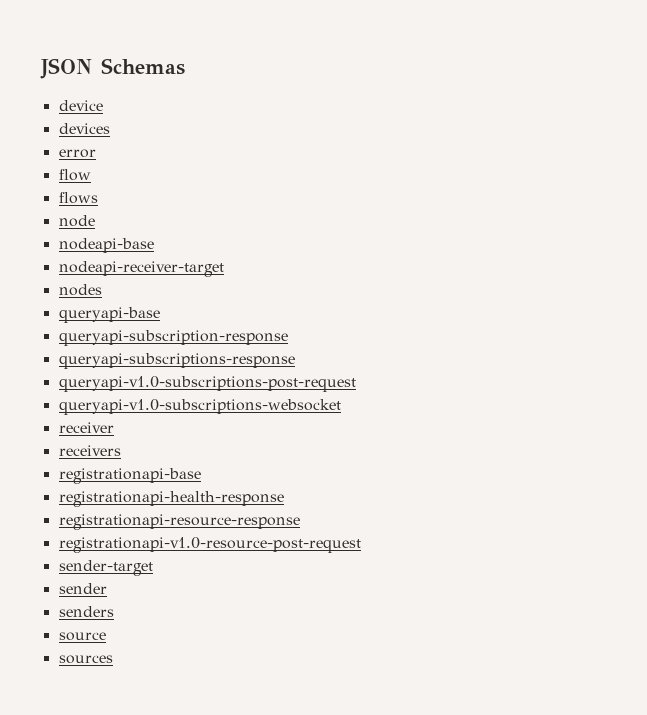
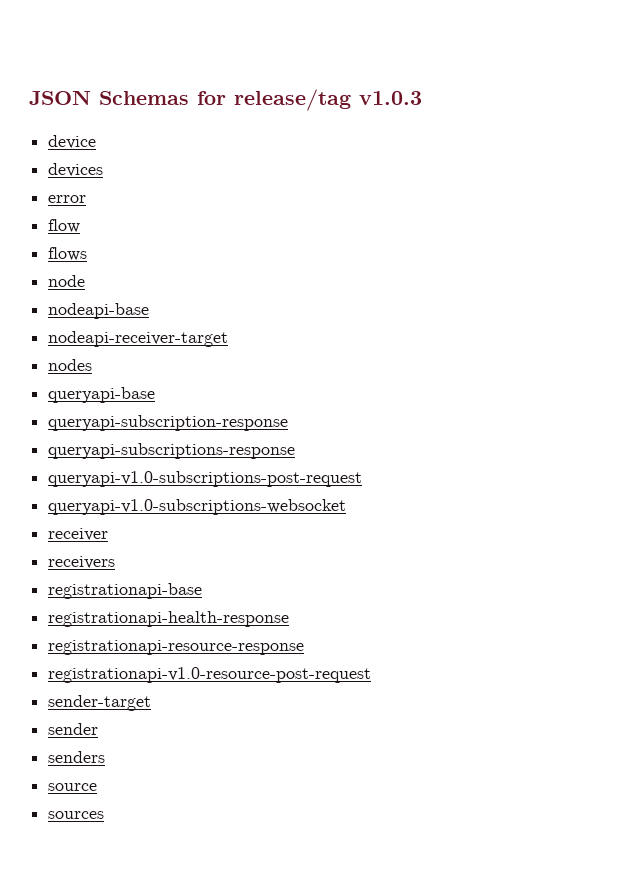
(185, 66) none -> [197,89,422,111] for release/tag v1.0.3

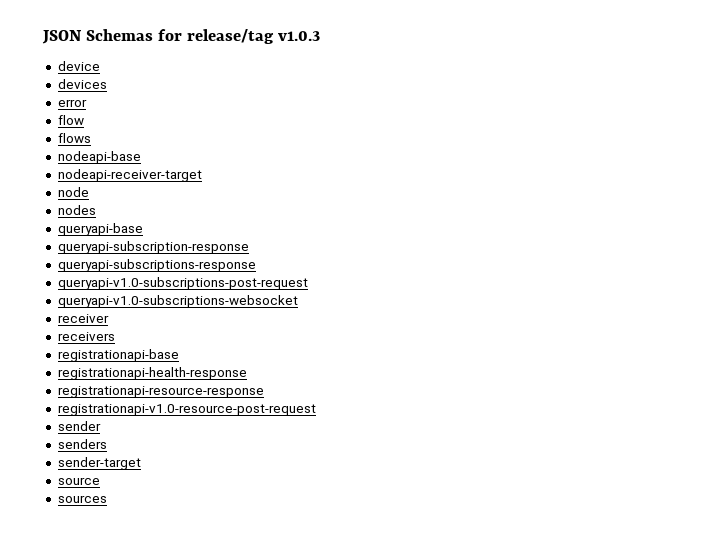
[48,275,86,287] // node -> (91, 138) none
(229, 339) none -> [57,187,89,197] // node
[48,695,152,711] // sender-target -> (316, 410) none
(106, 757) none -> [57,457,141,470] // sender-target

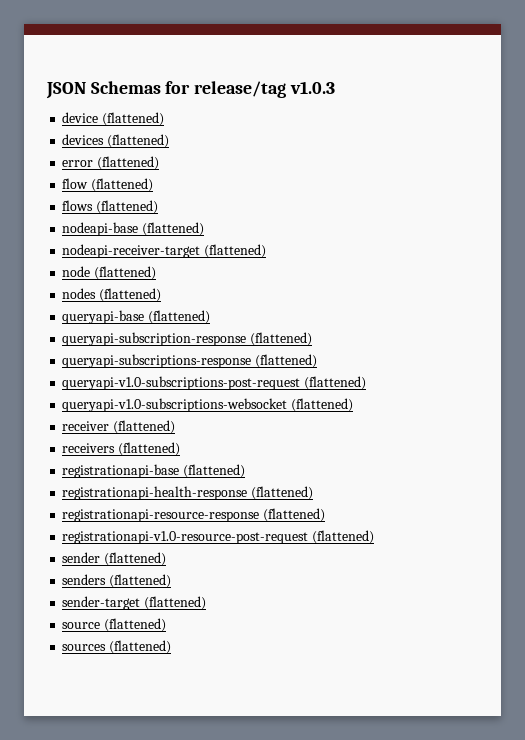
(100, 66) none -> [102,112,165,126] (flattened)
(107, 84) none -> [107,134,170,148] (flattened)
(87, 103) none -> [97,156,160,170] (flattened)
(84, 120) none -> [91,178,154,192] (flattened)
(91, 138) none -> [96,200,159,214] (flattened)
(141, 157) none -> [142,222,205,236] (flattened)
(202, 175) none -> [204,244,267,258] (flattened)
(89, 192) none -> [94,266,157,280] (flattened)
(96, 210) none -> [99,288,162,302] (flattened)
(143, 229) none -> [148,310,211,324] (flattened)
(249, 247) none -> [250,332,313,346] (flattened)
(256, 265) none -> [255,354,318,368] (flattened)
(308, 283) none -> [304,376,367,390] (flattened)
(298, 301) none -> [291,398,354,412] (flattened)
(109, 318) none -> [113,420,176,434] (flattened)
(115, 336) none -> [118,442,181,456] (flattened)
(179, 355) none -> [183,464,246,478] (flattened)
(247, 373) none -> [251,486,314,500] (flattened)
(264, 392) none -> [263,508,326,522] (flattened)
(316, 410) none -> [312,530,375,544] (flattened)
(101, 426) none -> [104,552,167,566] (flattened)
(107, 444) none -> [109,574,172,588] (flattened)
(141, 463) none -> [144,596,207,610] (flattened)
(100, 481) none -> [104,618,167,632] (flattened)
(107, 499) none -> [109,640,172,654] (flattened)

